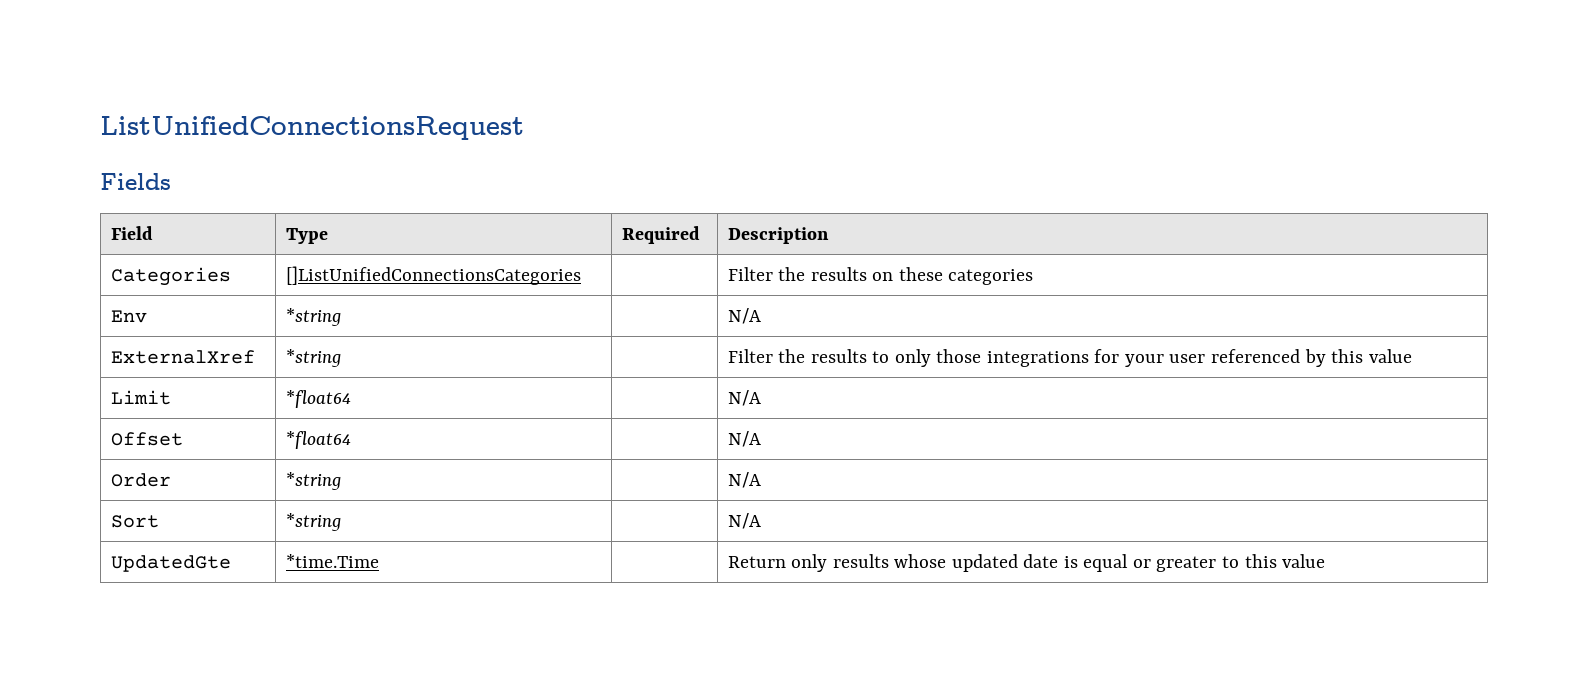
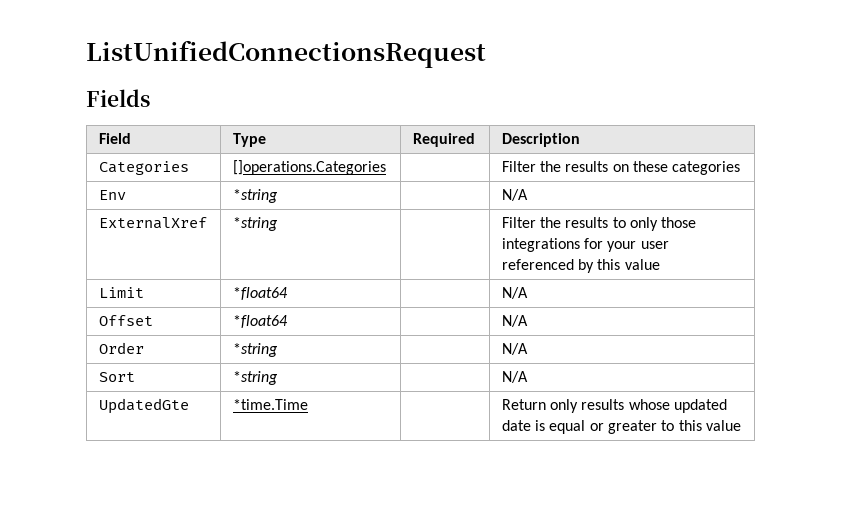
[285,266,581,285] []ListUnifiedConnectionsCategories -> [232,160,386,175] []operations.Categories

